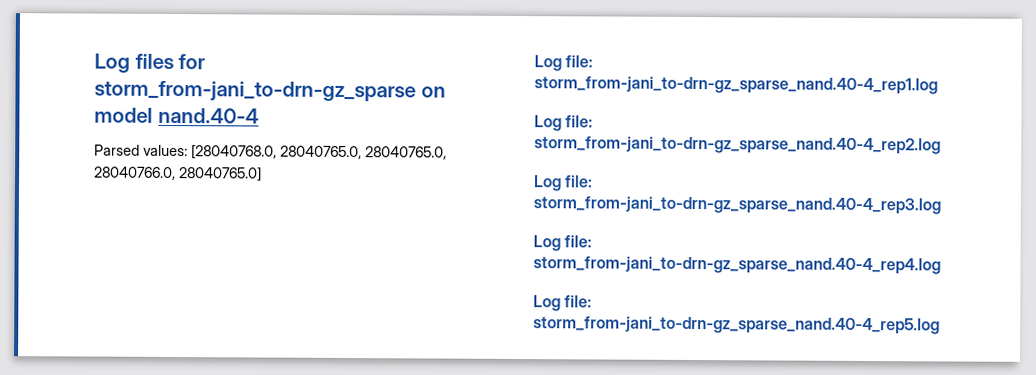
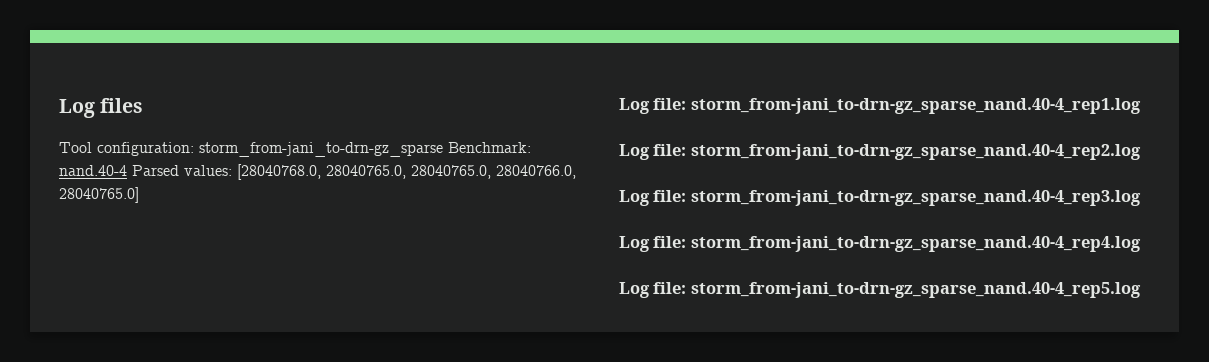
[178,54,206,70] [94,80,446,103] [94,107,153,123] for storm_from-jani_to-drn-gz_sparse on model -> [59,142,531,157] // Tool configuration: storm_from-jani_to-drn-gz_sparse Benchmark:
(259, 115) // -> (127, 170) none

